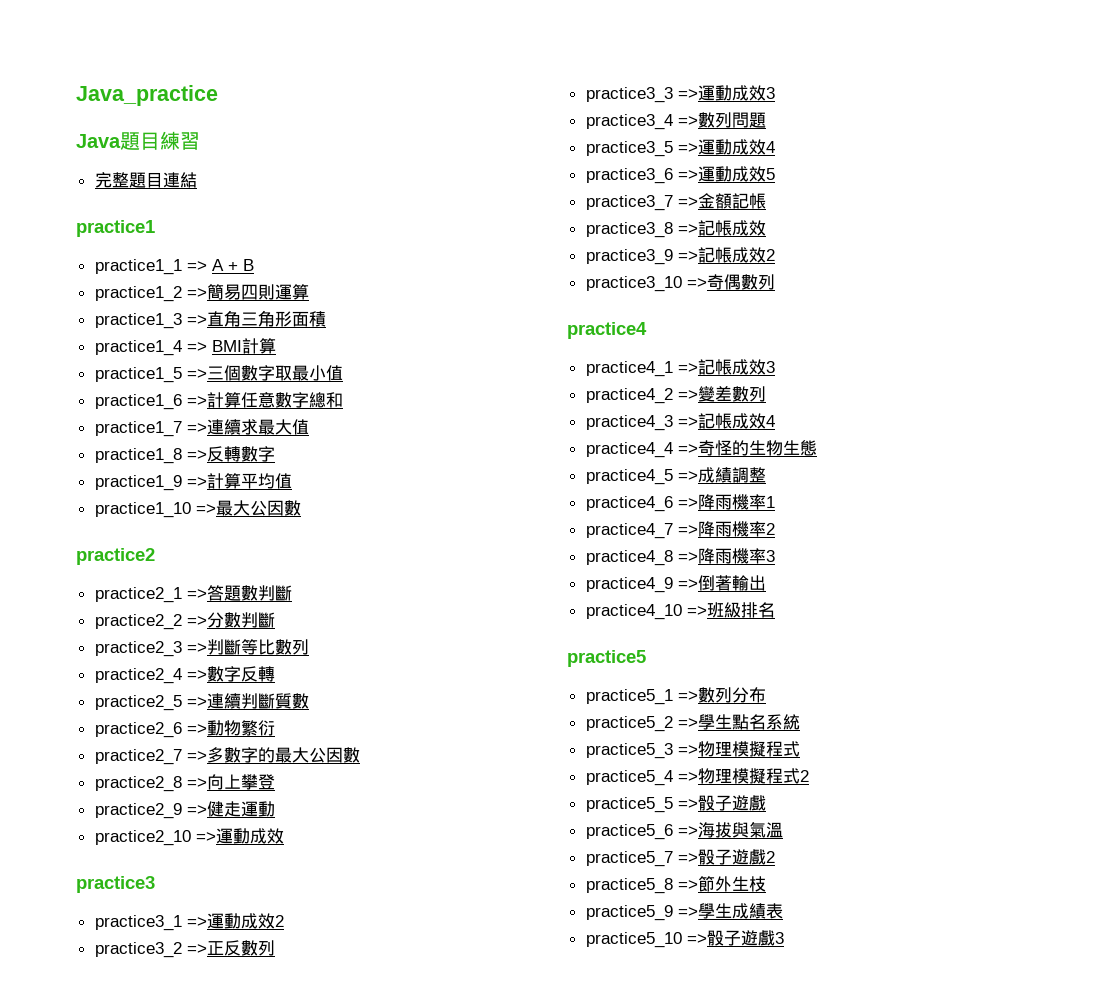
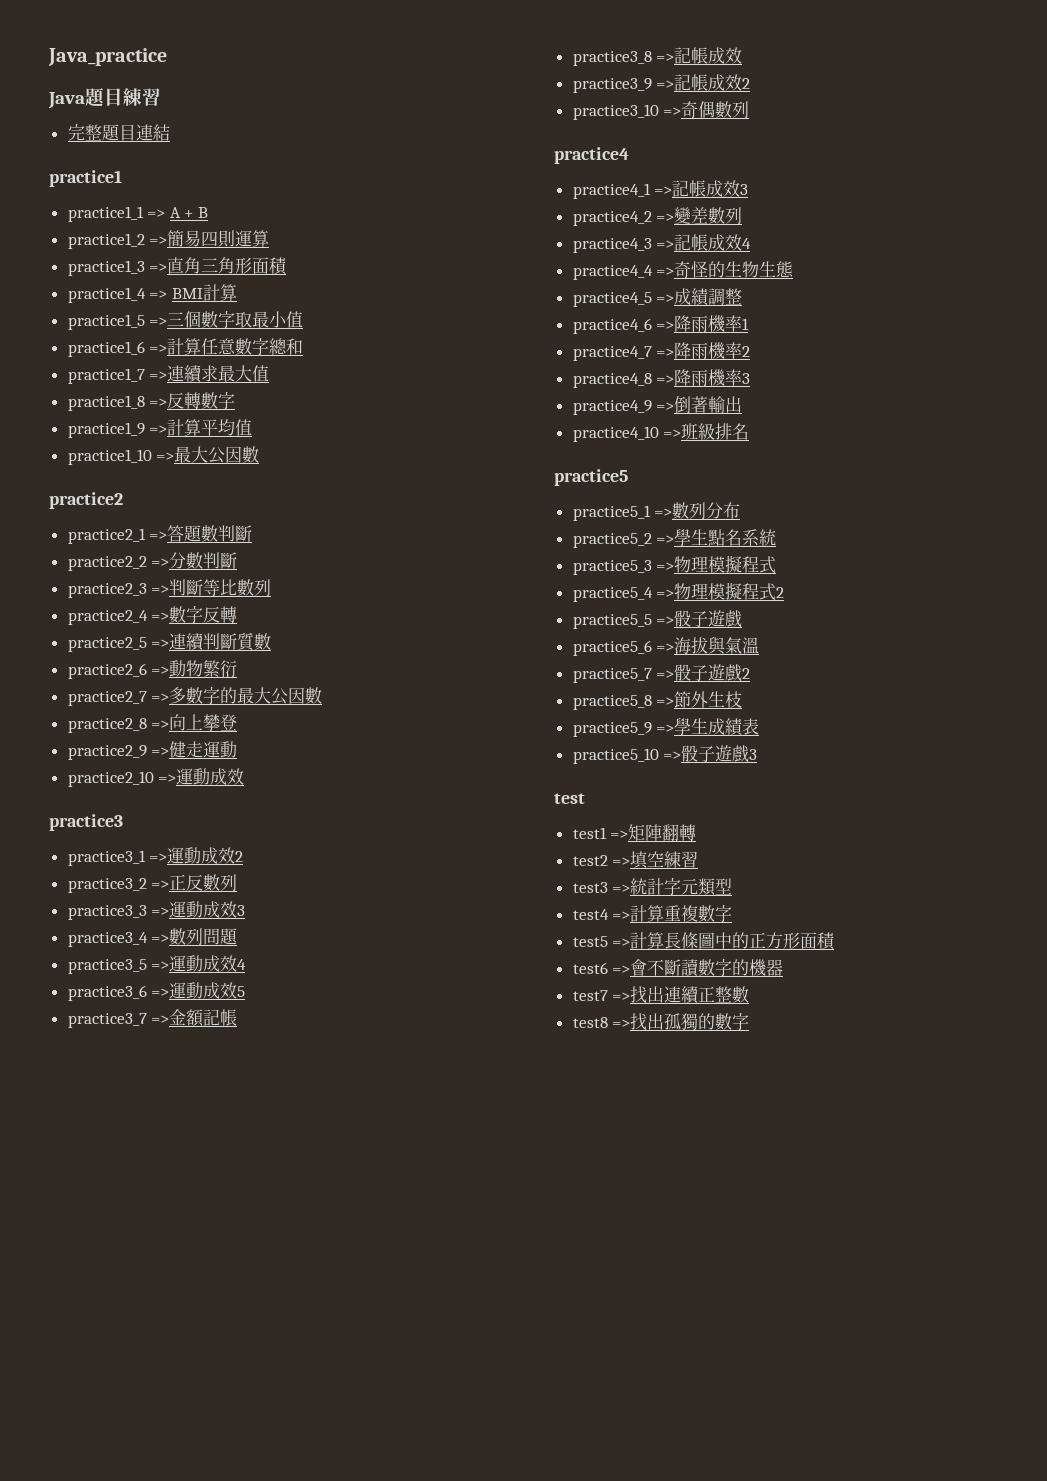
(784, 938) none -> [554,793,585,804] [572,824,697,841] [572,851,699,869] [572,878,733,896] [572,905,733,922] [572,932,837,950] [572,959,784,977] [572,986,750,1004] [572,1013,750,1031] // test // test1 =>矩陣翻轉 // test2 =>填空練習 // test3 =>統計字元類型 // test4 =>計算重複數字 // test5 =>計算長條圖中的正方形面積 // test6 =>會不斷讀數字的機器 // test7 =>找出連續正整數 // test8 =>找出孤獨的數字

